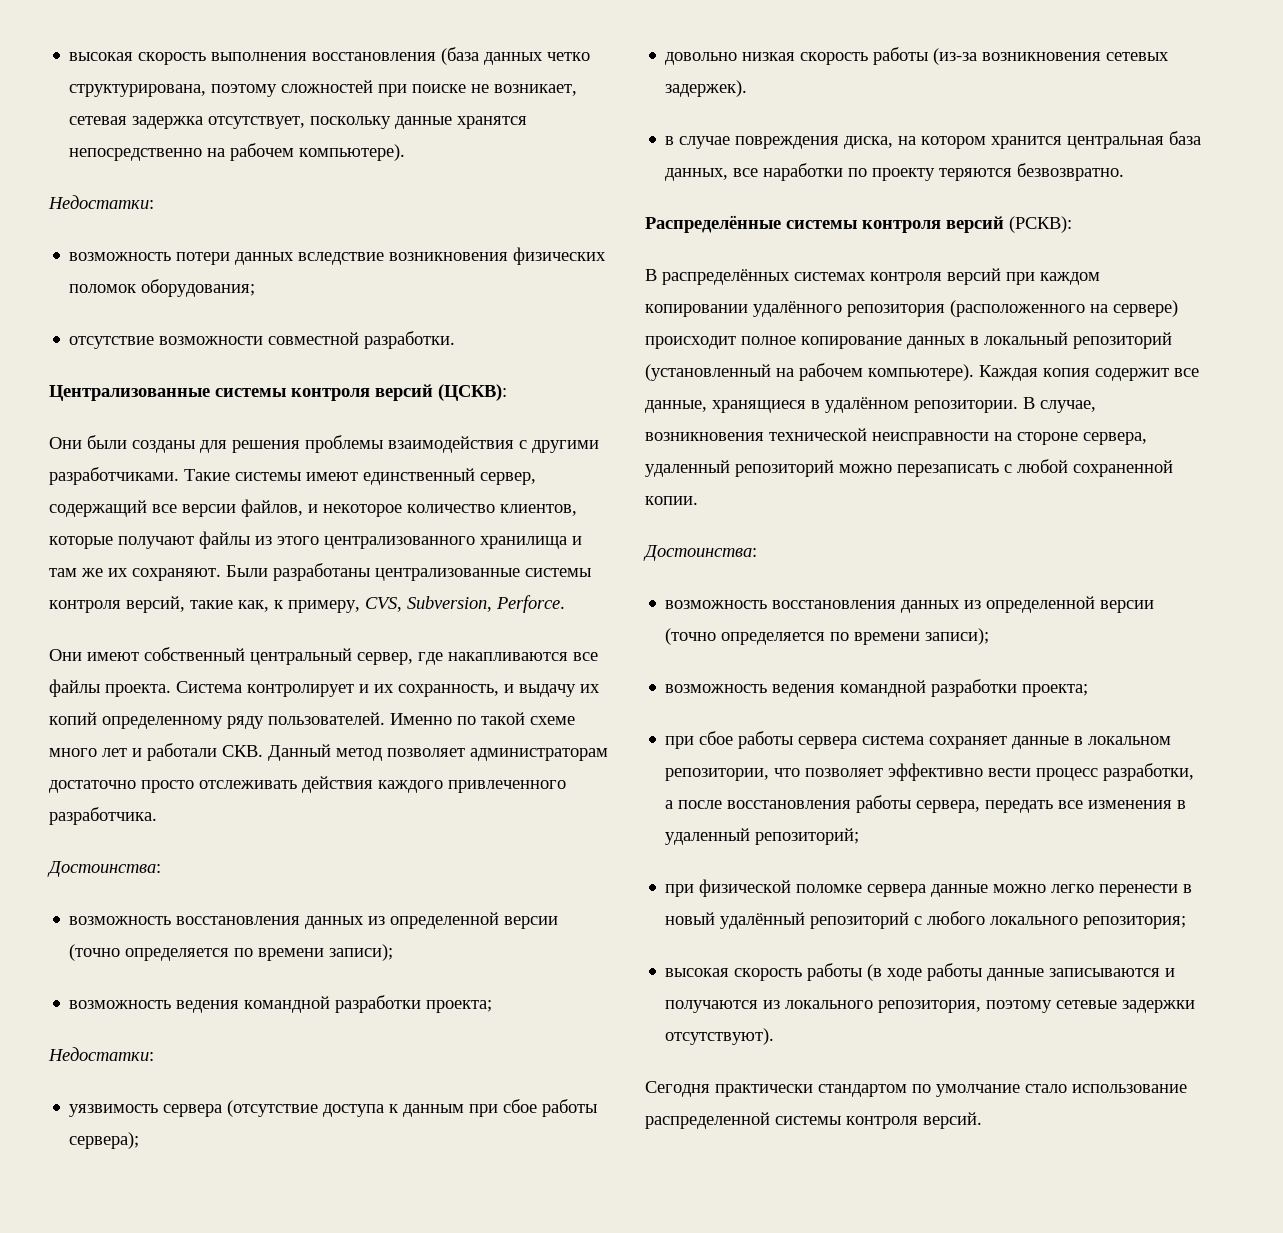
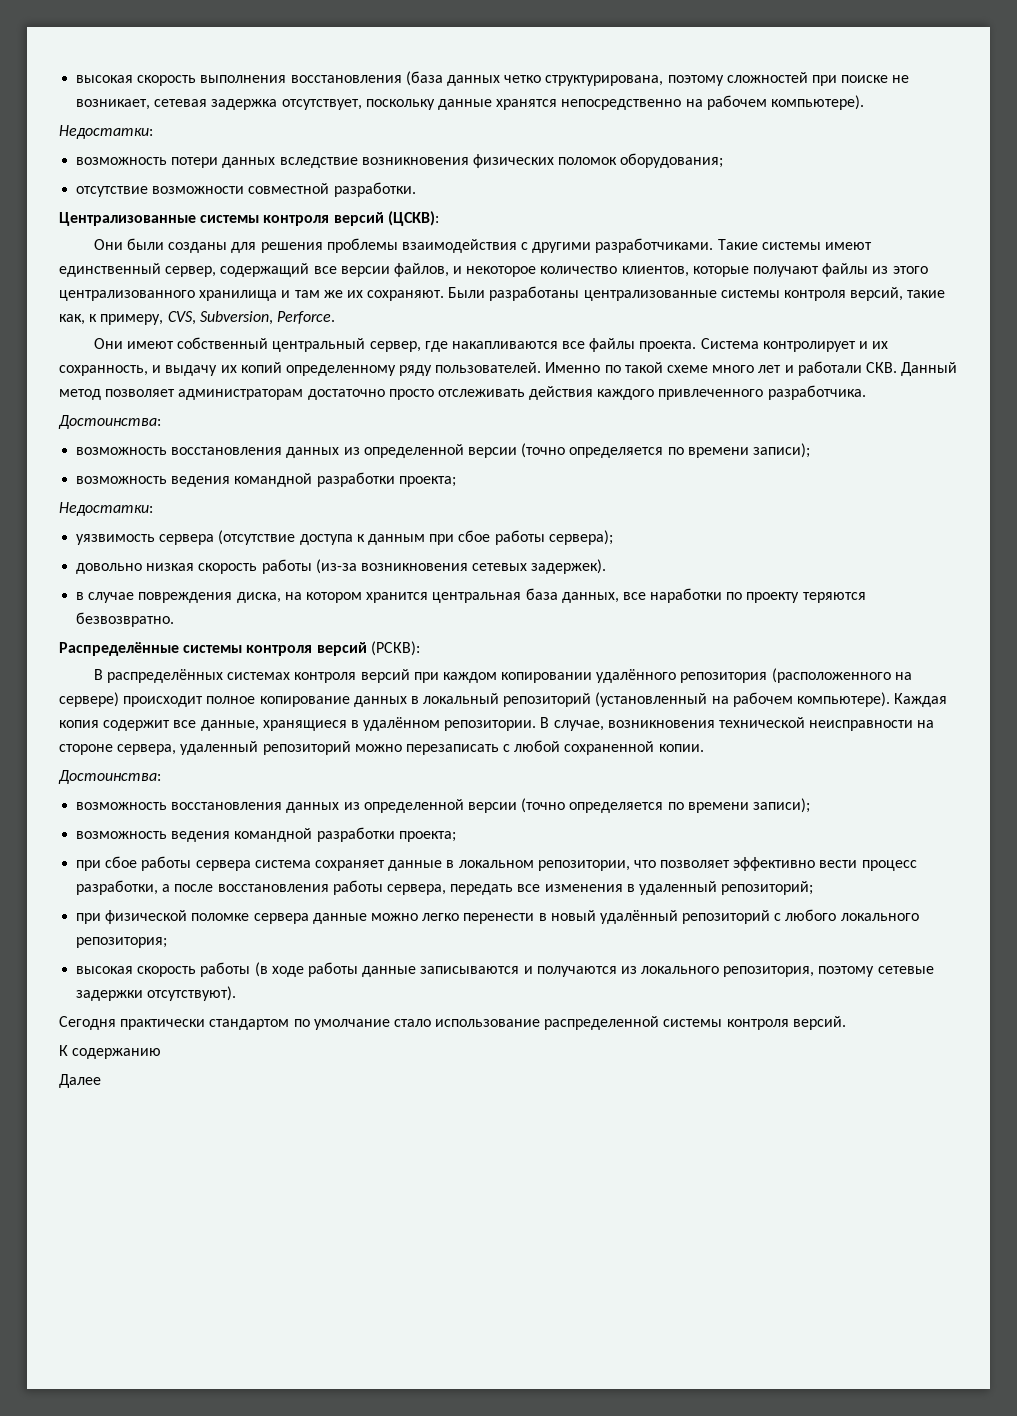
(982, 1120) none -> [59,1045,162,1059] [59,1074,101,1088] // К содержанию // Далее

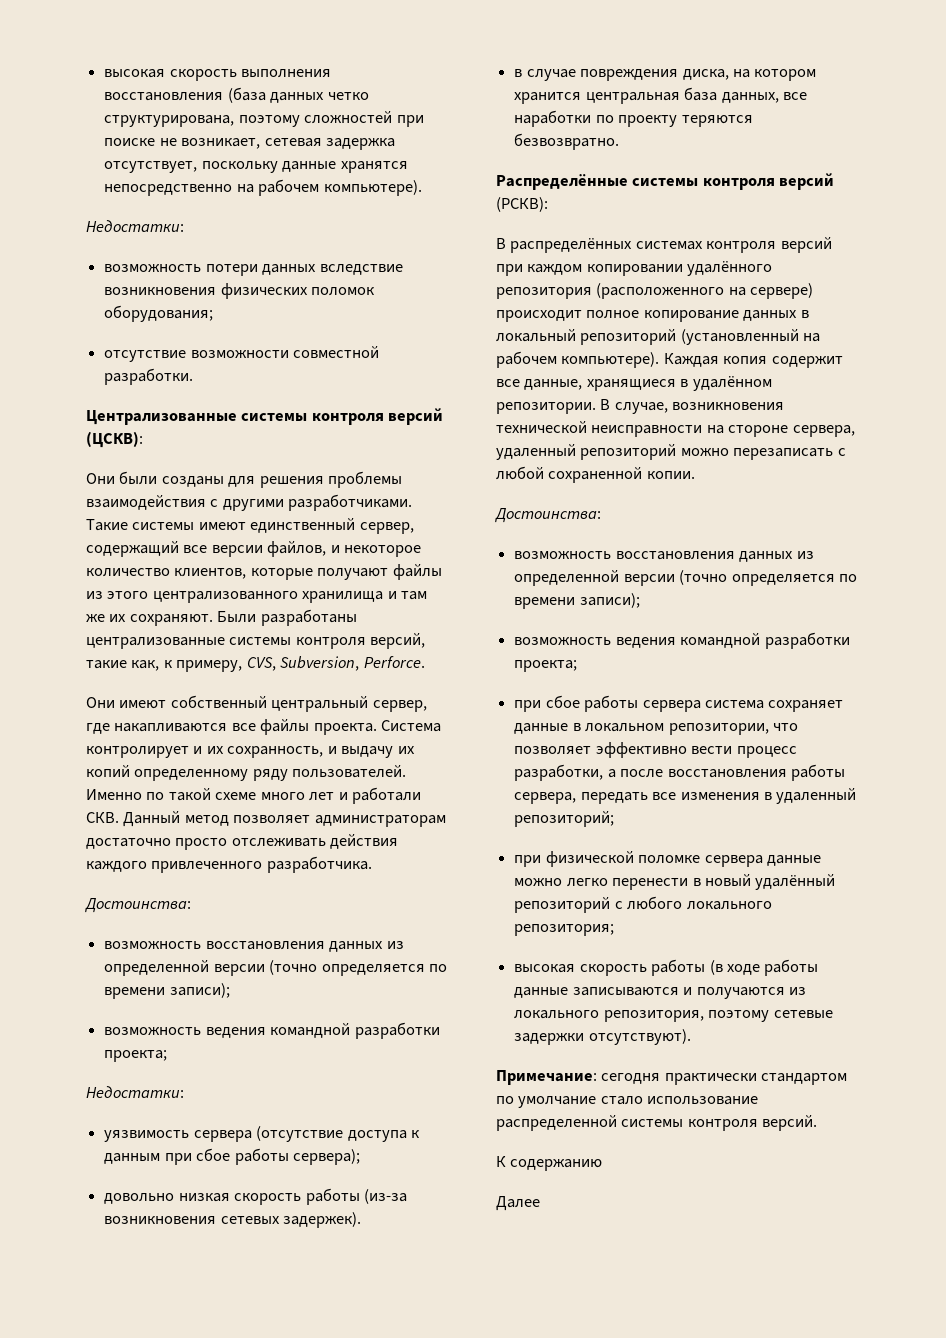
[59,1016,116,1030] Сегодня -> [496,1070,661,1085] Примечание: сегодня

